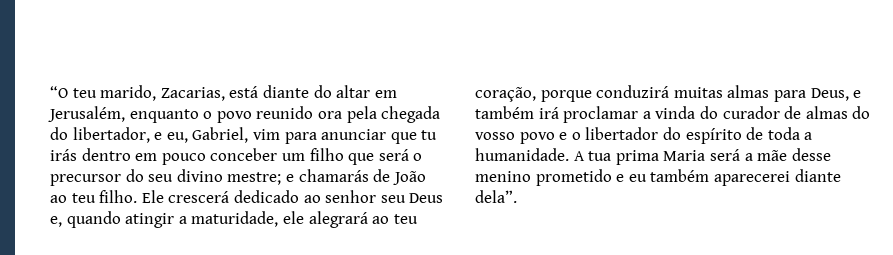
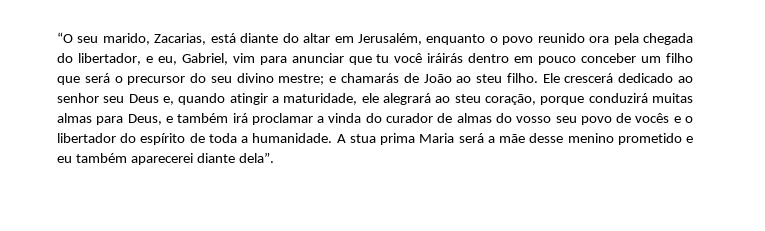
[72,88,97,98] teu -> [77,36,99,43] seu
[50,149,77,161] irás -> [394,53,464,63] você iráirás
[71,193,96,203] teu -> [476,74,503,83] steu
[393,214,418,224] teu -> [454,94,481,103] steu
[519,132,555,144] povo -> [555,113,670,125] seu povo de vocês
[588,151,612,161] tua -> [349,134,376,143] stua

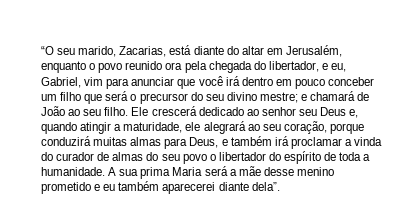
[376,53,464,63] tu você iráirás -> [198,76,240,86] você irá
[340,73,399,83] chamarás -> [310,91,356,101] chamará
[476,74,503,83] steu -> [83,109,102,116] seu
[454,94,481,103] steu -> [262,124,281,131] seu
[516,116,552,123] vosso -> (159, 156) none
[616,113,681,123] de vocês e -> (207, 159) none
[349,134,376,143] stua -> [119,169,139,176] sua

